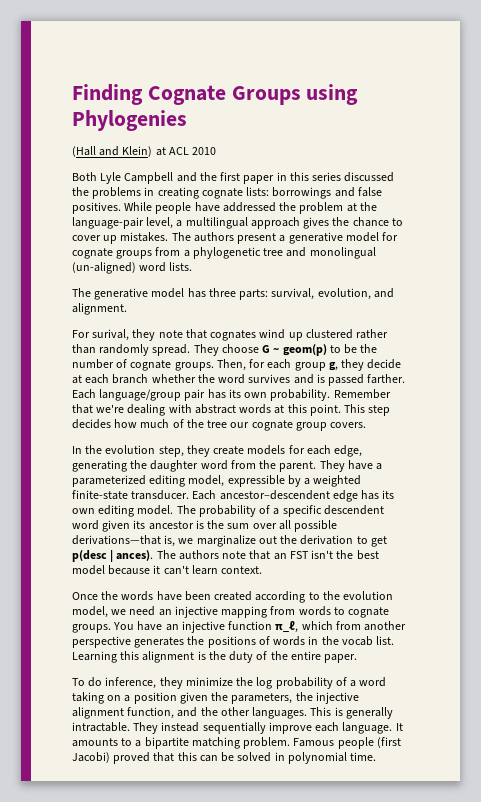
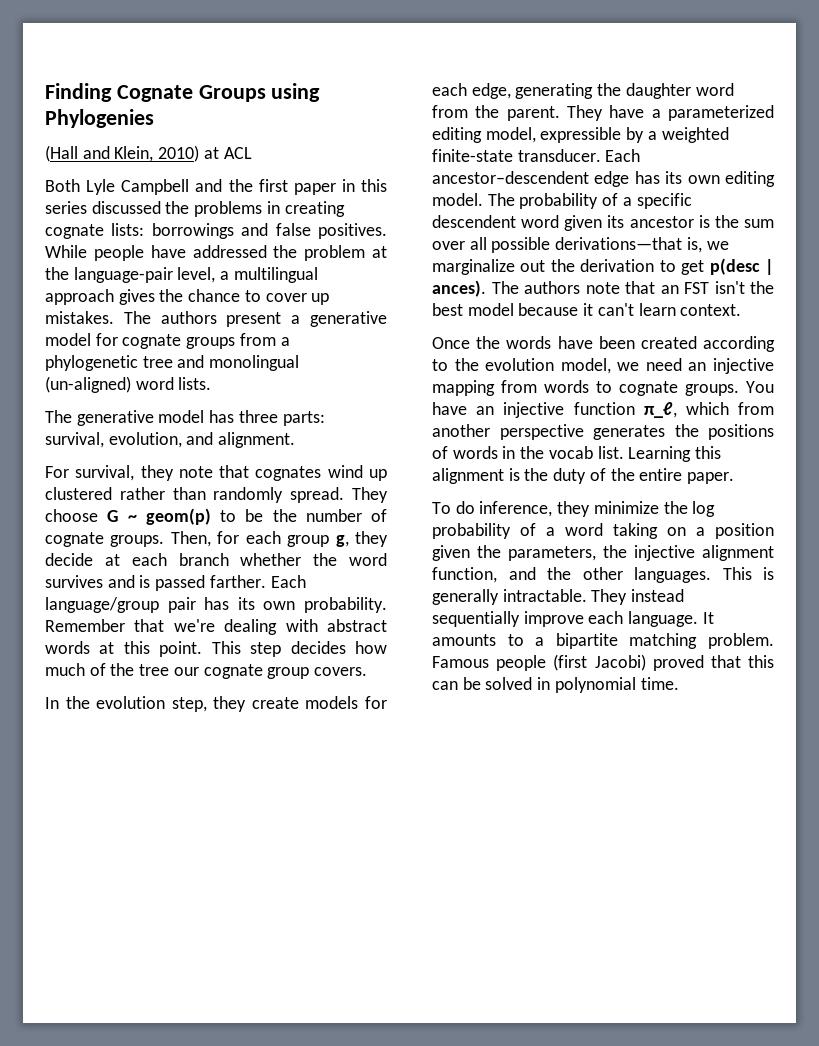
[122,146,153,157] Klein) -> [114,145,200,162] Klein, 2010)
[192,147,217,155] 2010 -> (252, 153) none
[92,329,130,341] surival, -> [75,465,135,481] survival,

